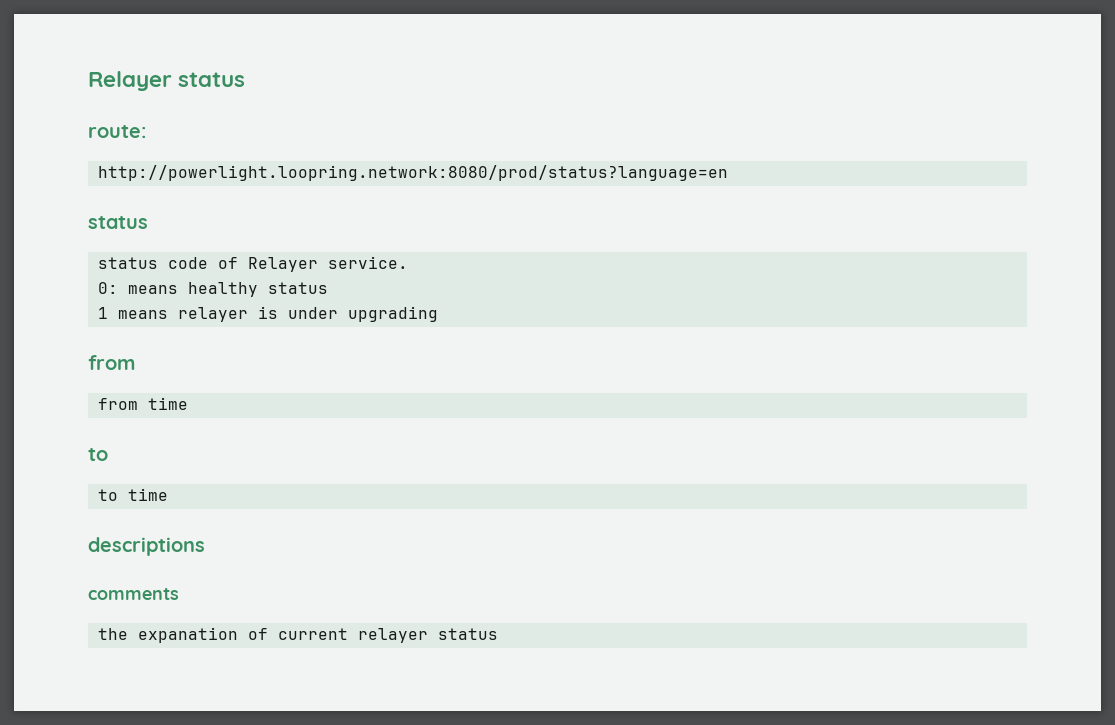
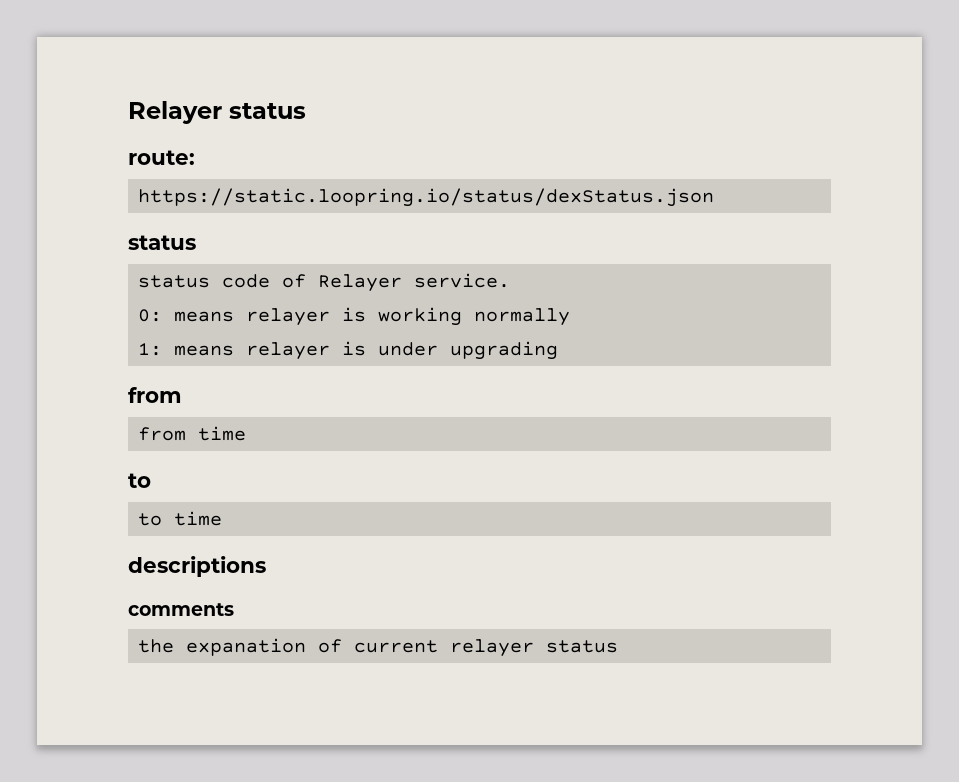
[97,165,728,181] http://powerlight.loopring.network:8080/prod/status?language=en -> [138,188,715,207] https://static.loopring.io/status/dexStatus.json
[187,282,328,297] [97,307,108,319] healthy status // 1 -> [246,307,571,326] [138,343,163,356] relayer is working normally // 1:

